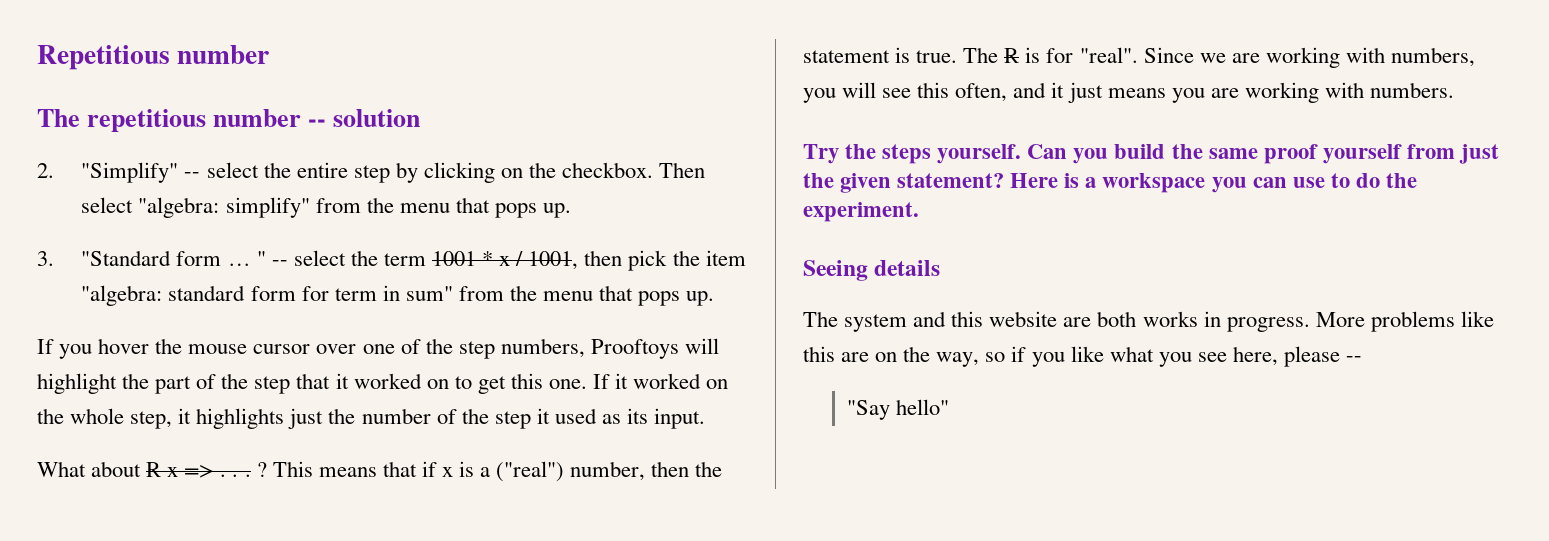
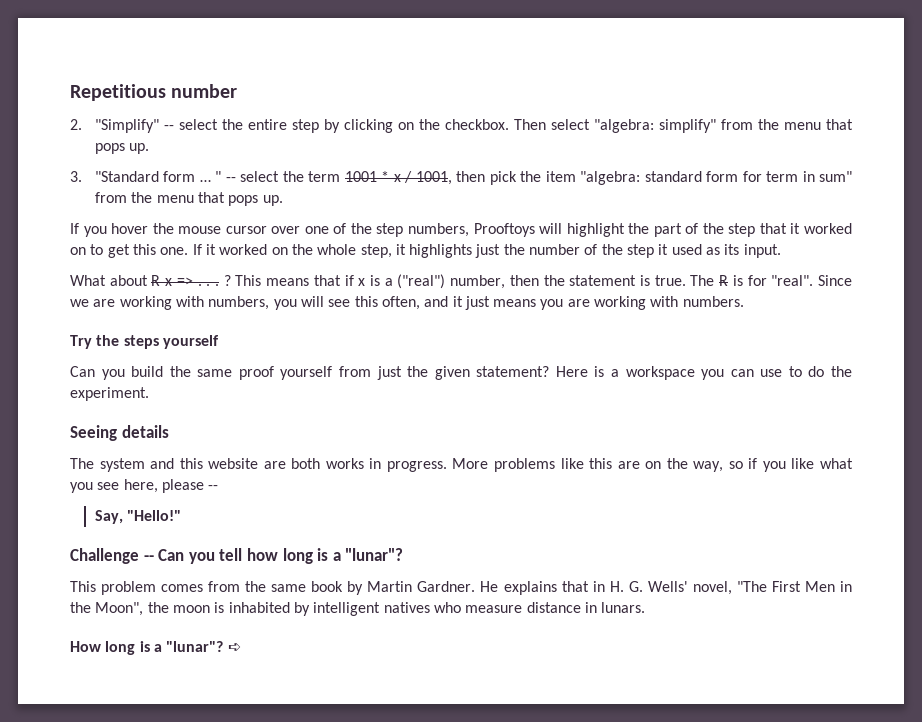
[37,109,421,132] // The repetitious number -- solution -> (238, 91) none
[937,144,1022,164] yourself. -> [162,335,219,349] yourself //
[847,399,950,420] "Say hello" -> [94,510,182,524] [70,548,404,564] [70,581,852,595] [70,602,646,616] [70,641,241,655] Say, "Hello!" // Challenge -- Can you tell how long is a "lunar"? // This problem comes from the same book by Martin Gardner. He explains that in H. G. Wells' novel, "The First Men in the Moon", the moon is inhabited by intelligent natives who measure distance in lunars. // How long is a "lunar"? ➪

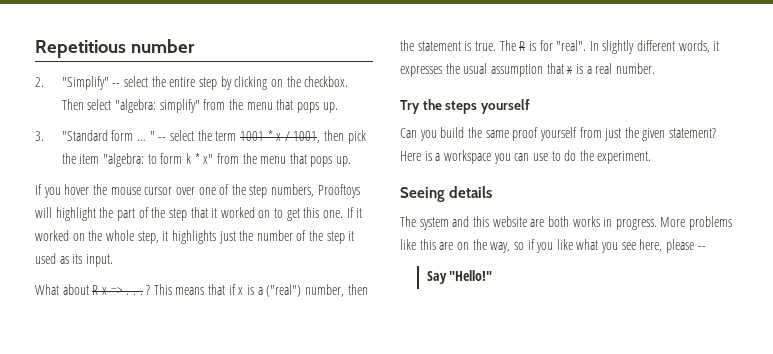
[644,171,852,182] standard form for term in sum" -> [147,153,214,164] to form k * x"
[817,275,852,286] [70,296,744,310] Since we are working with numbers, you will see this often, and it just means you are working with numbers. -> [589,40,720,54] [400,63,655,77] In slightly different words, it expresses the usual assumption that x is a real number.
[94,510,123,524] Say, -> [426,271,447,284] Say
[70,548,404,564] [70,581,852,595] [70,602,646,616] [70,641,241,655] // Challenge -- Can you tell how long is a "lunar"? // This problem comes from the same book by Martin Gardner. He explains that in H. G. Wells' novel, "The First Men in the Moon", the moon is inhabited by intelligent natives who measure distance in lunars. // How long is a "lunar"? ➪ -> (493, 275) none

